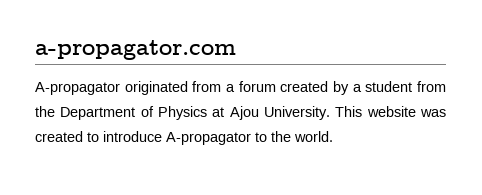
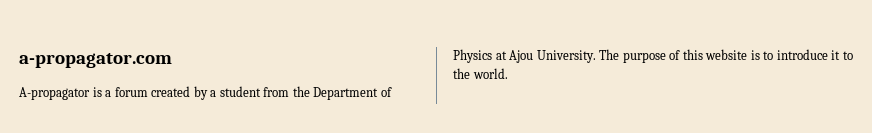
[124,81,222,95] originated from -> [92,87,102,97] is
[335,106,446,117] [35,131,83,142] This website was created -> [599,49,760,63] The purpose of this website is
[166,132,251,145] A-propagator -> [831,50,841,60] it

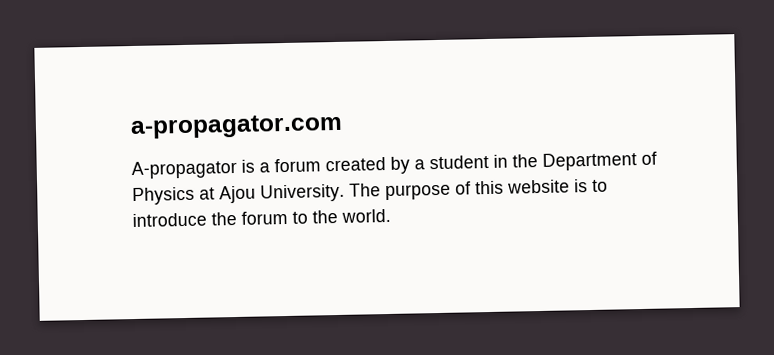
[263,87,290,97] from -> [493,154,508,168] in
[831,50,841,60] it -> [211,210,288,226] the forum

